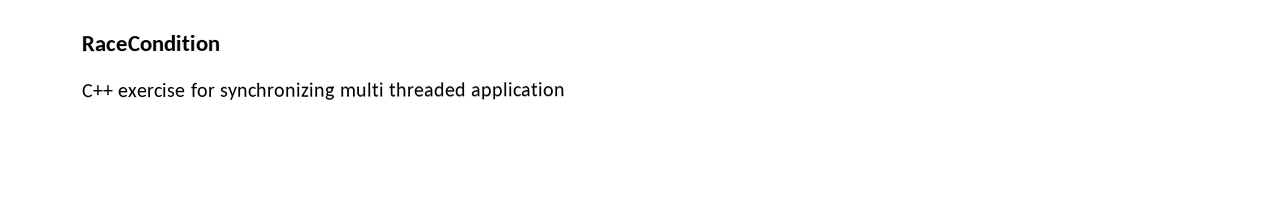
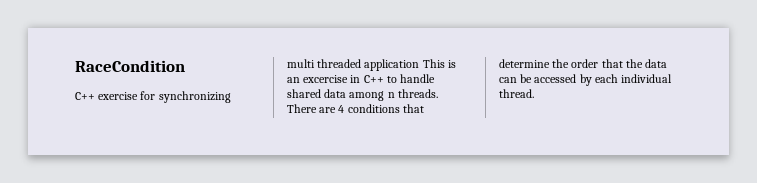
(567, 91) none -> [422,59,456,68] [287,74,436,83] [287,89,438,101] [287,104,424,113] [499,59,668,68] [499,74,673,86] [499,89,534,98] This is an excercise in C++ to handle shared data among n threads. There are 4 conditions that determine the order that the data can be accessed by each individual thread.

